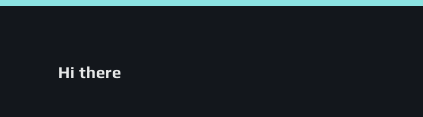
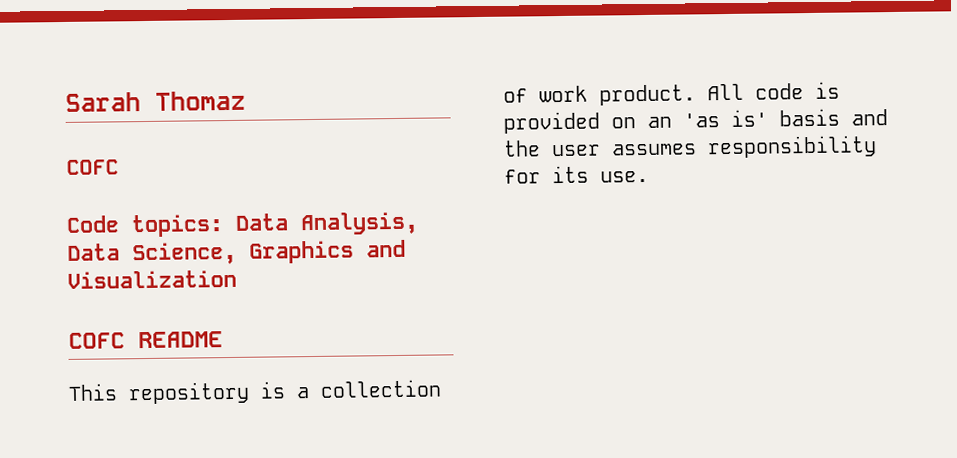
[58,66,122,79] Hi there -> [65,90,246,112] [66,159,119,175] [66,211,419,238] [67,239,406,266] [67,269,237,289] [68,331,223,349] [68,379,442,405] [503,81,840,106] [503,108,888,134] [503,135,877,159] [504,165,649,184] Sarah Thomaz // COFC // Code topics: Data Analysis, Data Science, Graphics and Visualization // COFC README // This repository is a collection of work product. All code is provided on an 'as is' basis and the user assumes responsibility for its use.

